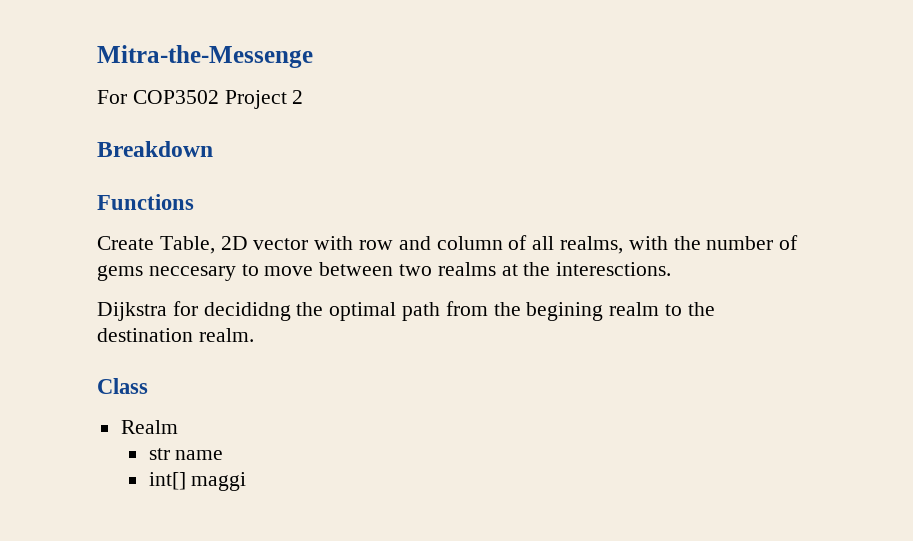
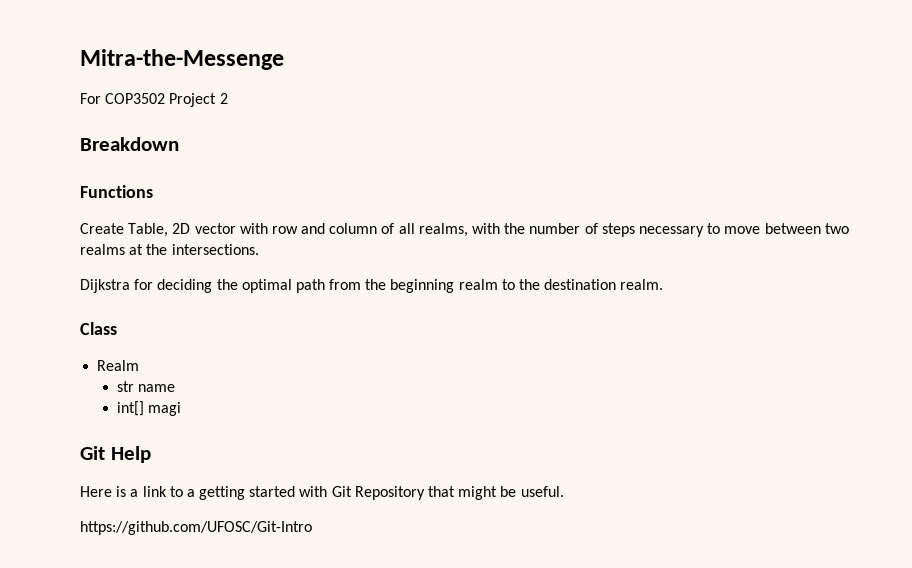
[97,265,236,281] gems neccesary -> [601,223,704,237] steps necessary
[556,262,672,276] interesctions. -> [171,244,259,255] intersections.
[203,302,291,321] decididng -> [157,279,213,293] deciding
[526,302,604,321] begining -> [390,279,455,293] beginning
[191,472,247,491] maggi -> [148,402,182,416] [80,446,151,463] [80,486,564,500] [80,521,312,535] magi // Git Help // Here is a link to a getting started with Git Repository that might be useful. // https://github.com/UFOSC/Git-Intro

